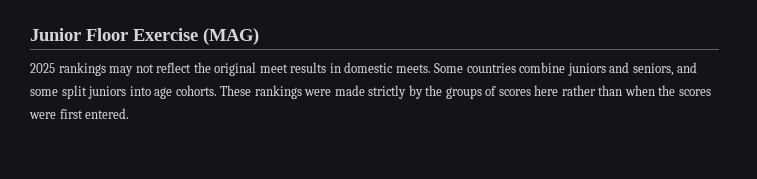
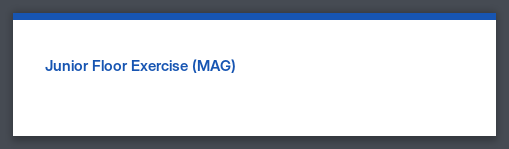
[30,62,698,76] [30,85,711,99] [29,108,130,119] // 2025 rankings may not reflect the original meet results in domestic meets. Some countries combine juniors and seniors, and some split juniors into age cohorts. These rankings were made strictly by the groups of scores here rather than when the scores were first entered. -> (237, 66) none

